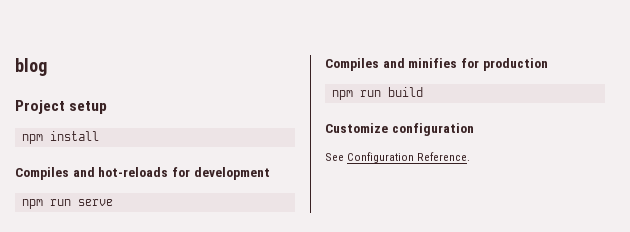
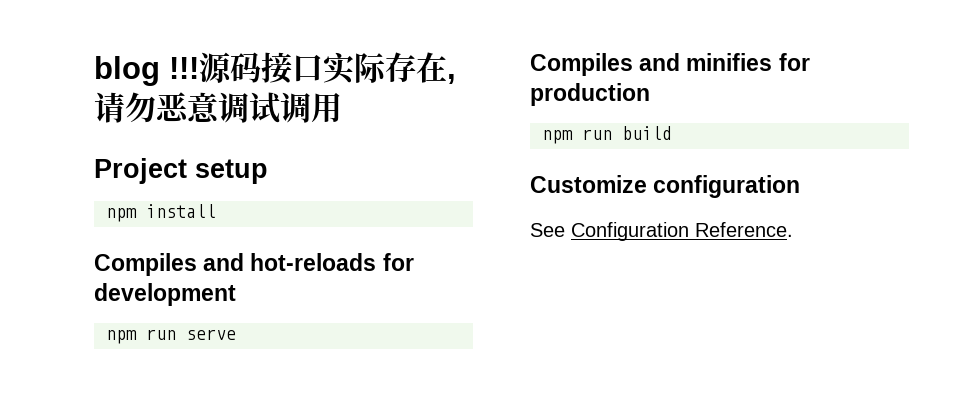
(47, 67) none -> [169,52,456,85] [94,92,342,124] !!!源码接口实际存在,请勿恶意调试调用

